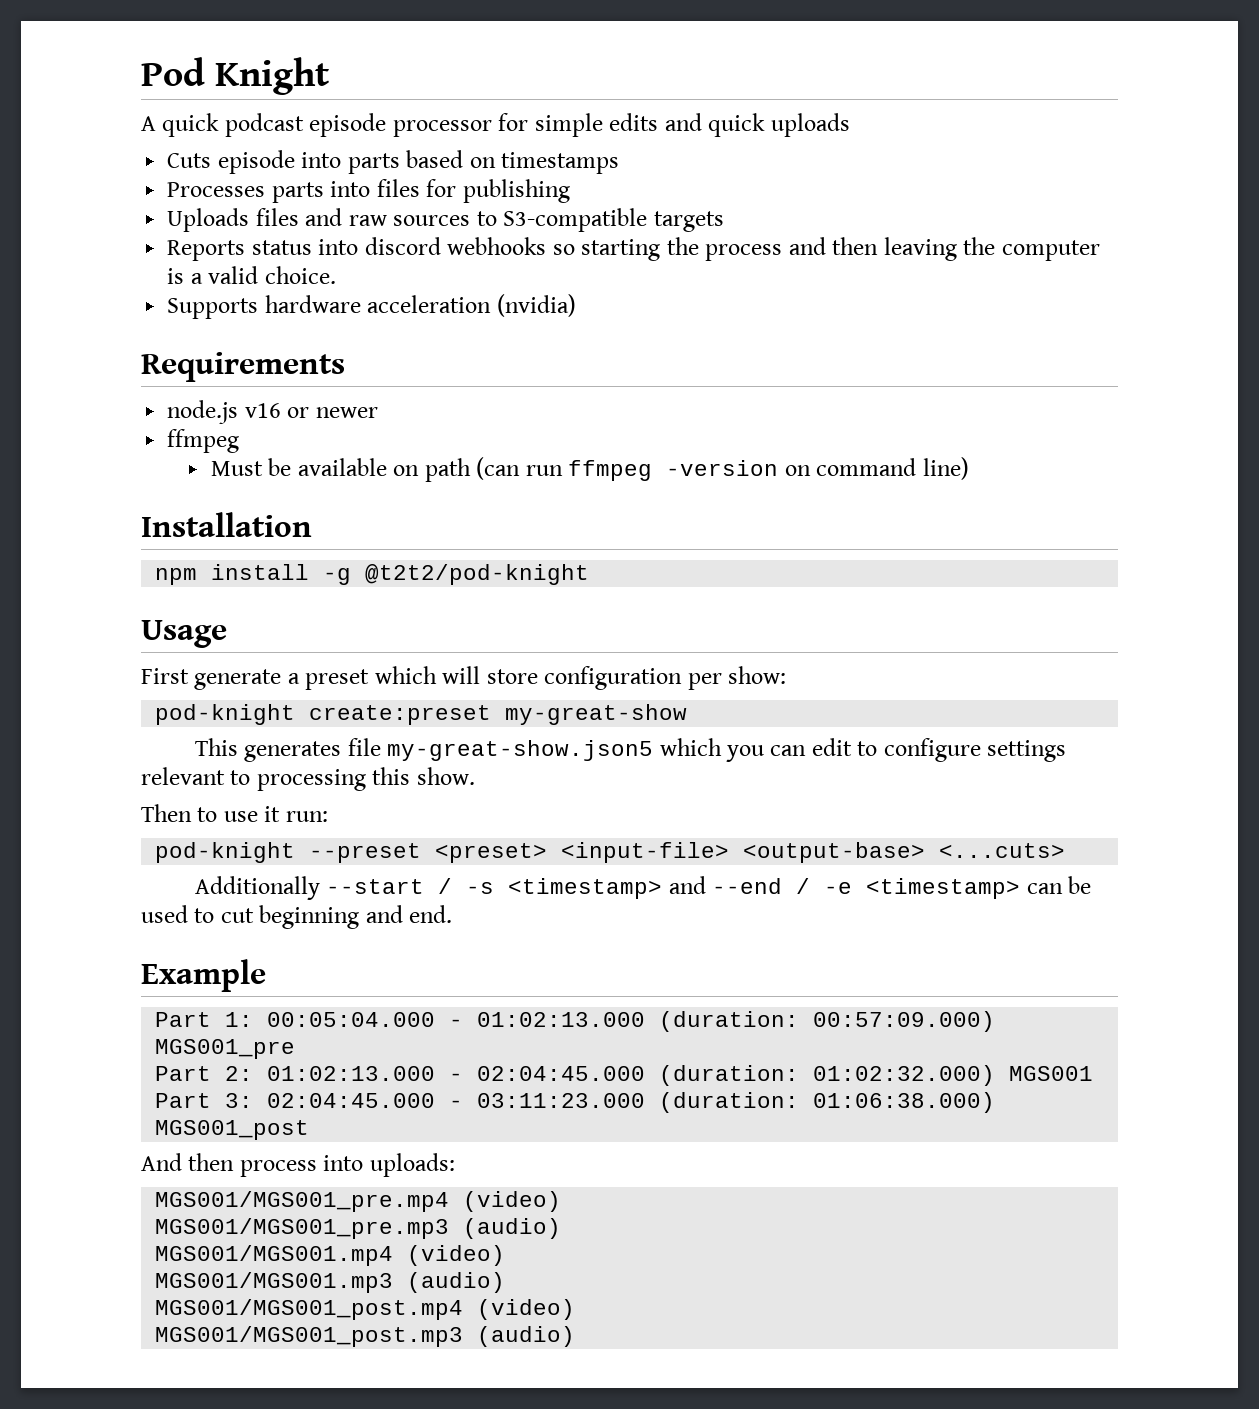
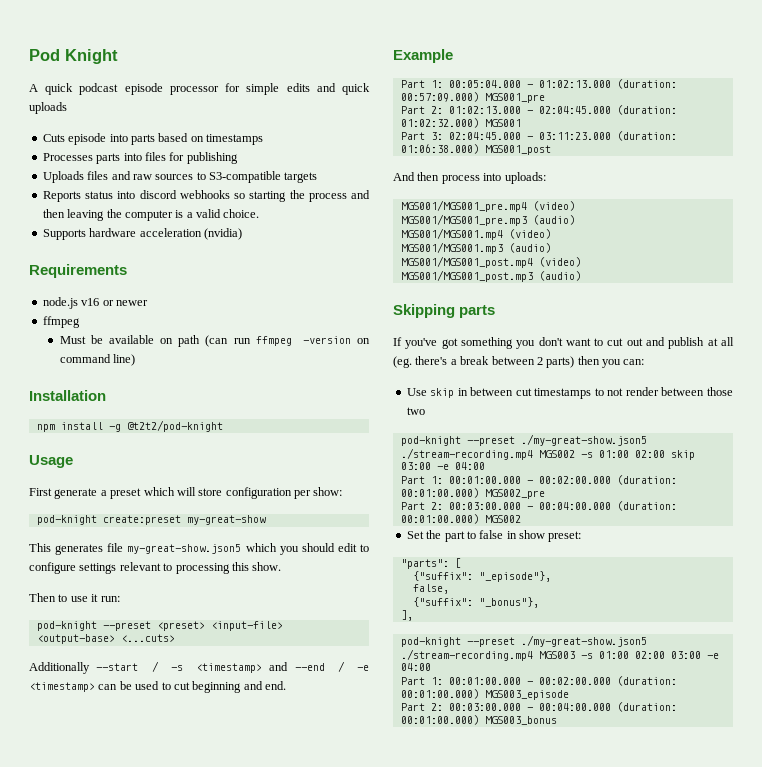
[770,745,807,756] can -> [301,543,335,552] should
(576, 1336) none -> [393,304,496,318] [393,337,735,349] [393,356,645,368] [406,387,733,399] [406,407,425,415] [400,434,647,446] [400,448,695,460] [400,462,485,470] [400,475,677,485] [400,488,545,499] [400,501,677,511] [400,514,521,524] [406,530,582,542] [400,558,461,569] [412,571,551,582] [412,584,449,594] [412,597,539,608] [400,610,413,621] [400,635,647,647] [400,649,719,661] [400,663,431,671] [400,676,677,686] [400,689,569,700] [400,702,677,712] [400,715,557,725] // Skipping parts // If you've got something you don't want to cut out and publish at all (eg. there's a break between 2 parts) then you can: // Use skip in between cut timestamps to not render between those two // pod-knight --preset ./my-great-show.json5 ./stream-recording.mp4 MGS002 -s 01:00 02:00 skip 03:00 -e 04:00 // Part 1: 00:01:00.000 - 00:02:00.000 (duration: 00:01:00.000) MGS002_pre // Part 2: 00:03:00.000 - 00:04:00.000 (duration: 00:01:00.000) MGS002 // Set the part to false in show preset: // "parts": [ // {"suffix": "_episode"}, // false, // {"suffix": "_bonus"}, // ], // pod-knight --preset ./my-great-show.json5 ./stream-recording.mp4 MGS003 -s 01:00 02:00 03:00 -e 04:00 // Part 1: 00:01:00.000 - 00:02:00.000 (duration: 00:01:00.000) MGS003_episode // Part 2: 00:03:00.000 - 00:04:00.000 (duration: 00:01:00.000) MGS003_bonus

